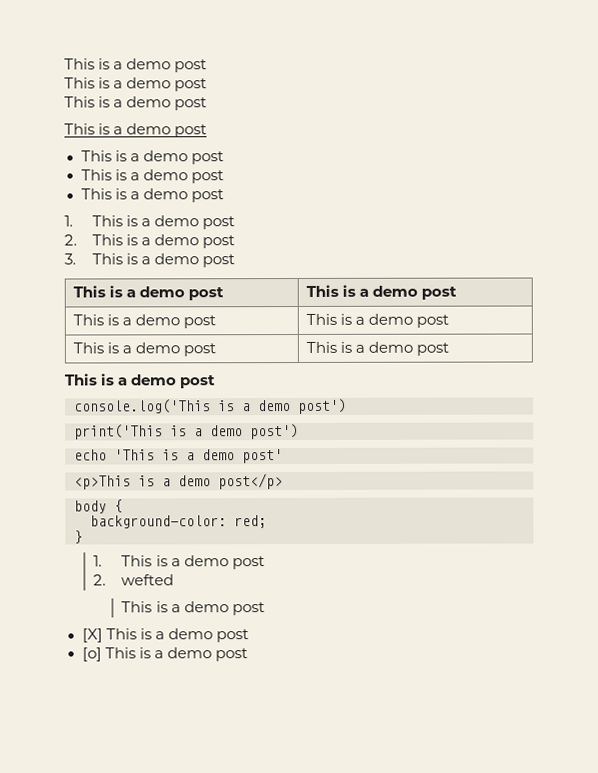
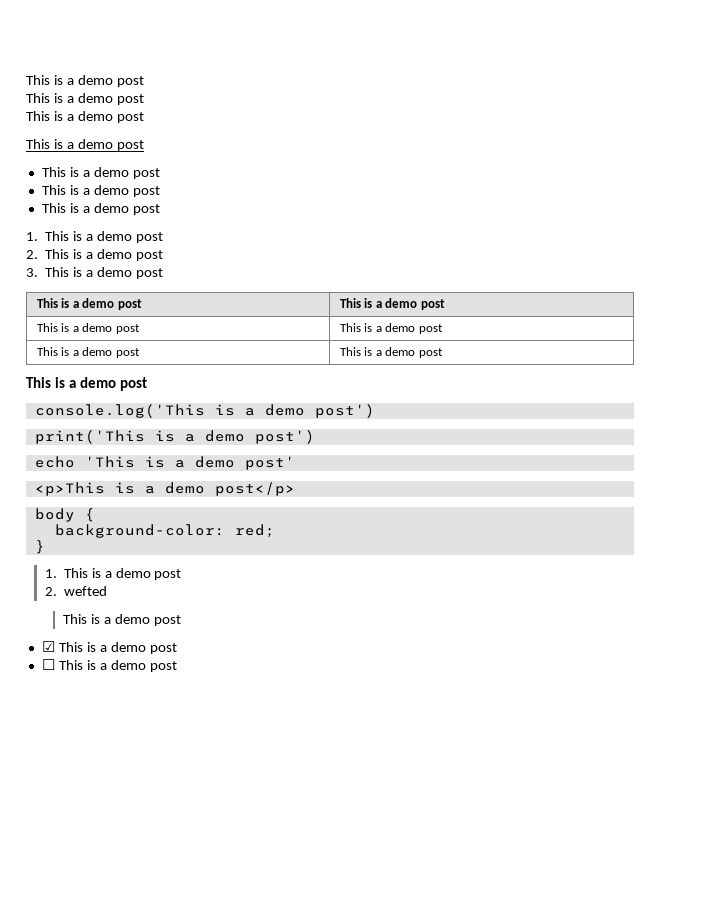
[81,628,249,643] [81,647,102,662] [X] This is a demo post // [o] -> [41,641,177,654] [41,659,55,670] ☑ This is a demo post // ☐

